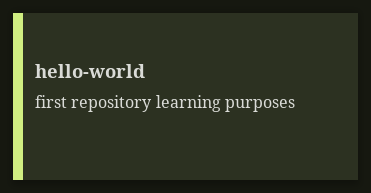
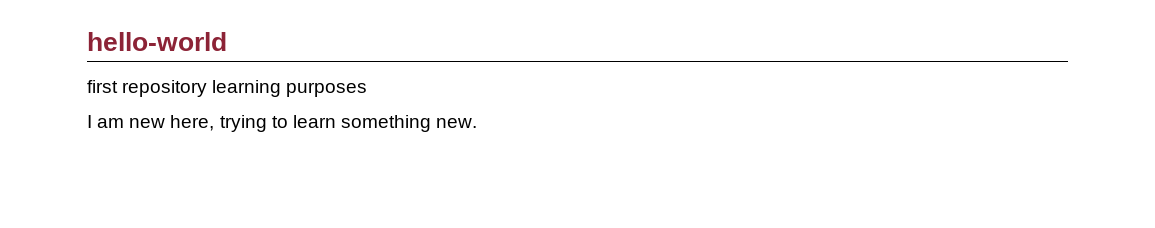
(295, 105) none -> [87,115,478,132] // I am new here, trying to learn something new.

